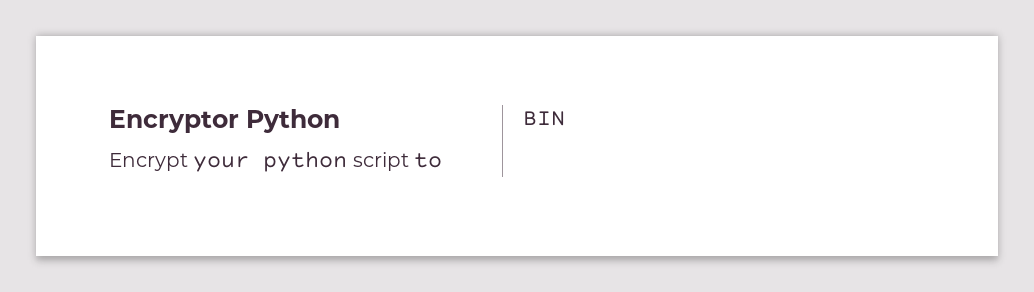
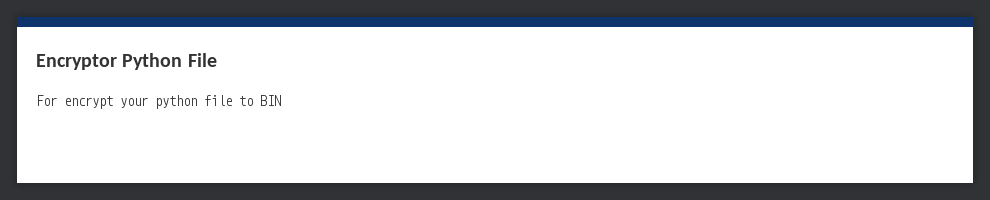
[109,153,188,171] // Encrypt -> [187,53,217,67] [36,95,113,109] File // For encrypt
[352,152,409,171] script -> [204,95,232,106] file

